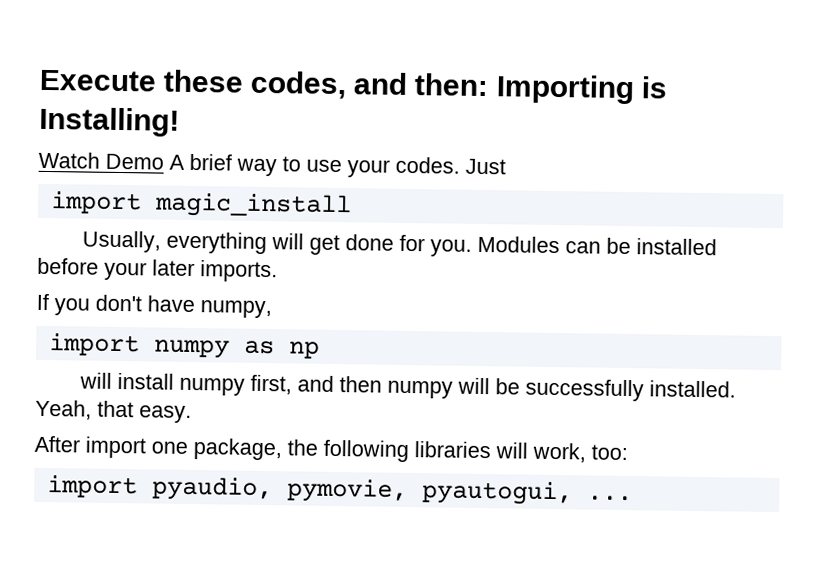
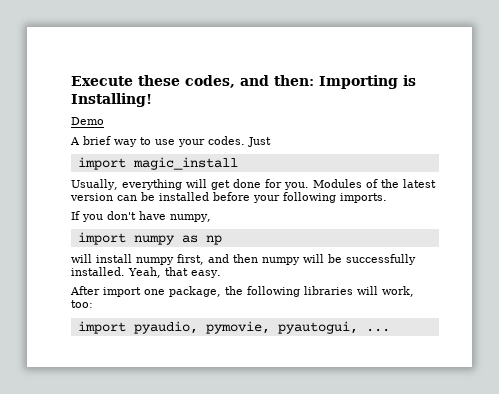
[38,151,100,169] Watch -> (152, 100) none
(164, 161) none -> (104, 121) //
(561, 244) none -> [365,179,436,188] [70,193,113,201] of the latest version
[152,259,195,277] later -> [283,192,336,203] following

